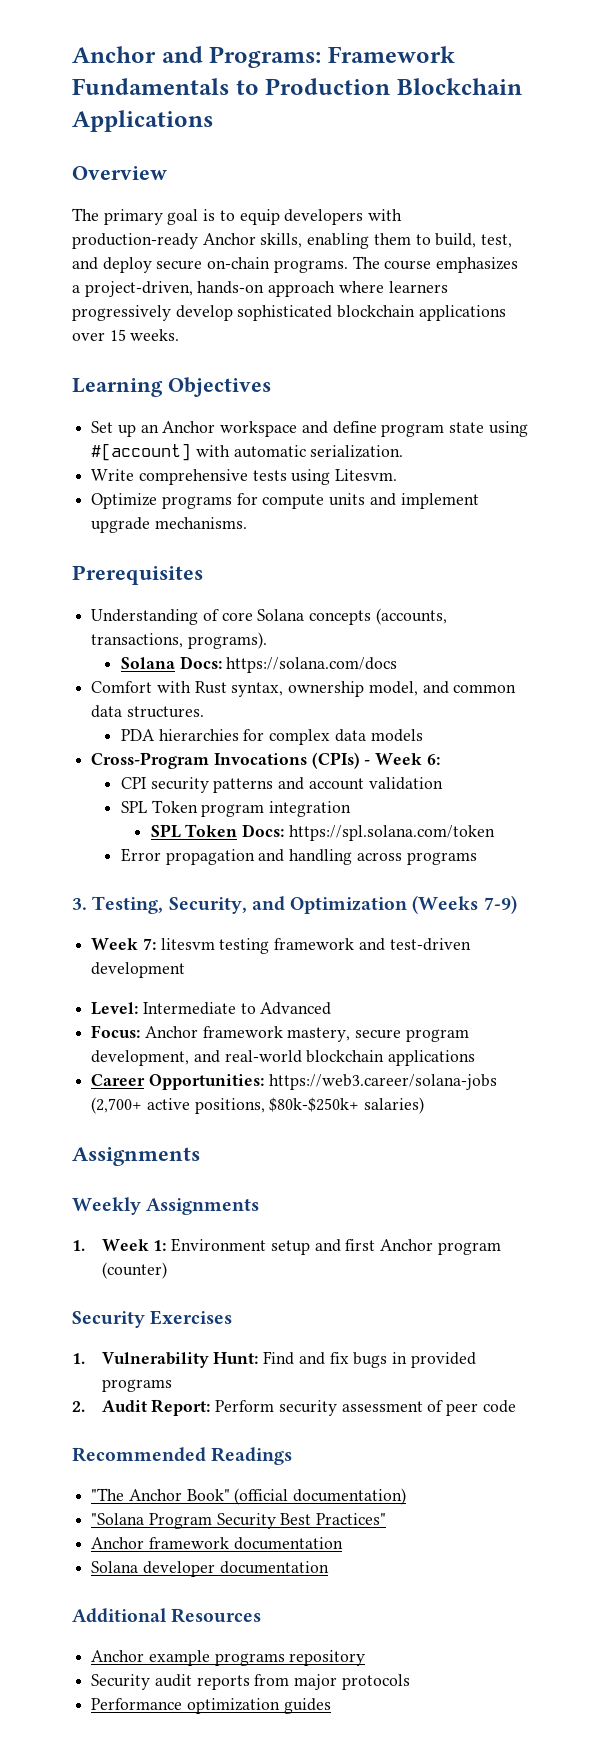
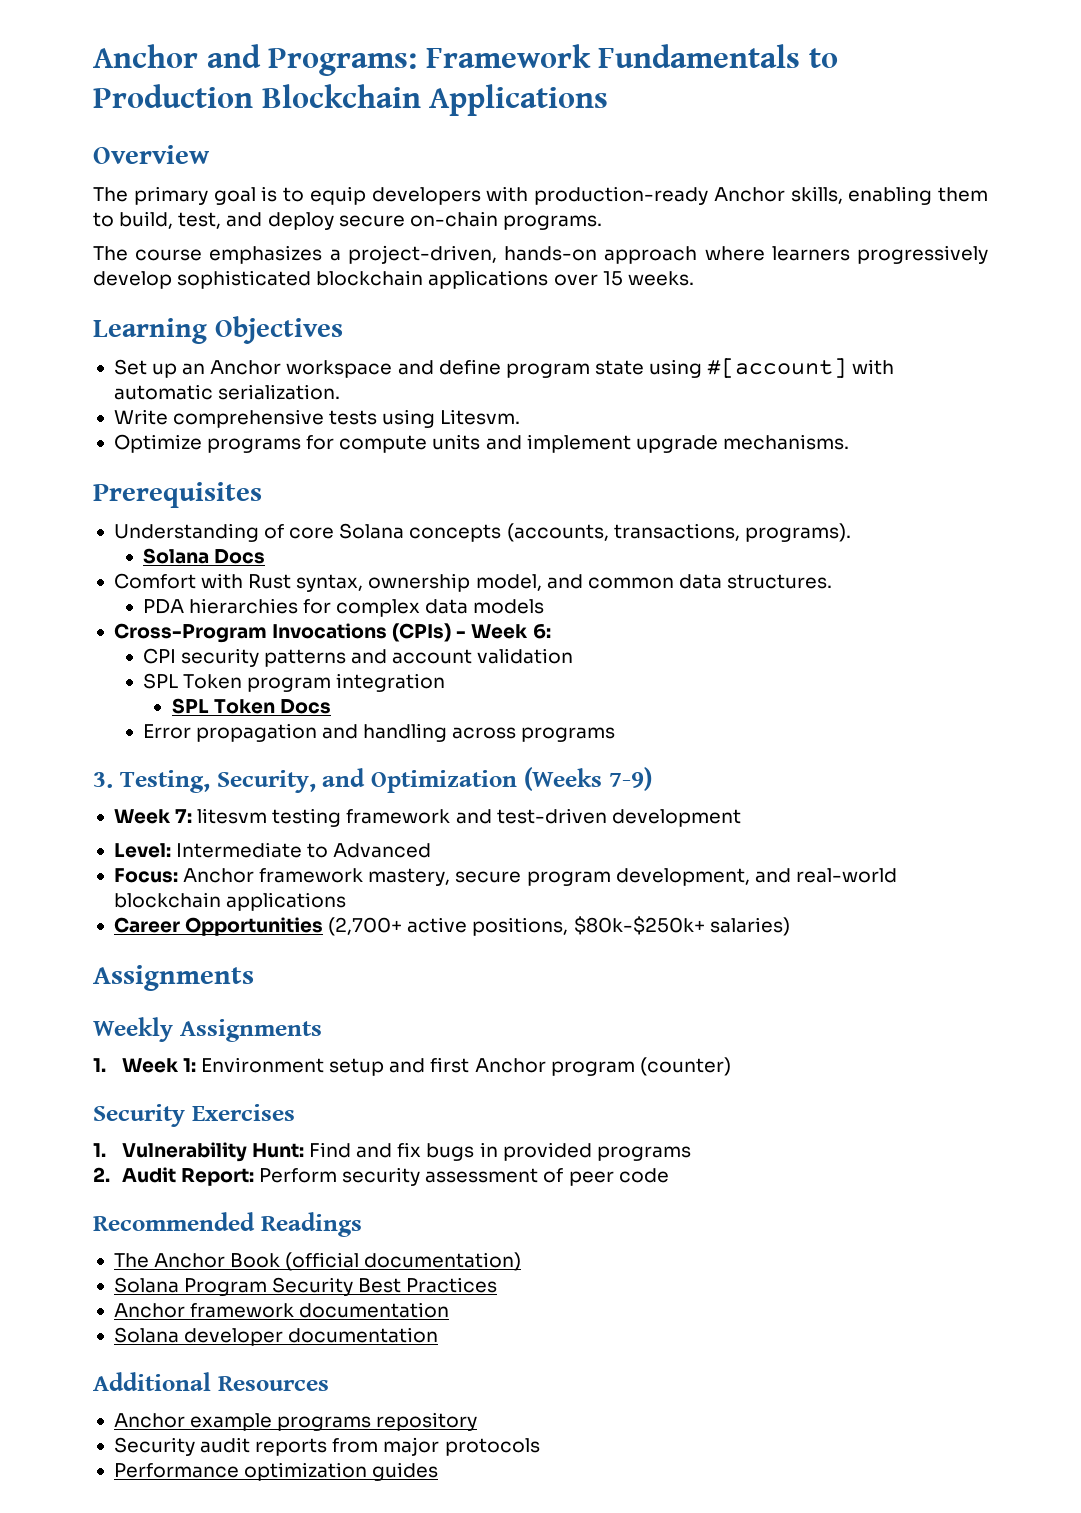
(348, 266) none -> (602, 222) //
[179,656,398,673] Docs: https://solana.com/docs -> [213,549,265,564] Docs
[242,824,495,841] Docs: https://spl.solana.com/token -> [279,699,331,714] Docs
[148,1074,497,1090] Opportunities: https://web3.career/solana-jobs -> [185,917,324,936] Opportunities
[91,1488,230,1501] "The Anchor Book" -> [113,1253,281,1268] The Anchor Book
[91,1513,145,1525] "Solana -> [113,1277,179,1293] Solana
[316,1513,387,1525] Practices" -> [406,1277,498,1293] Practices

